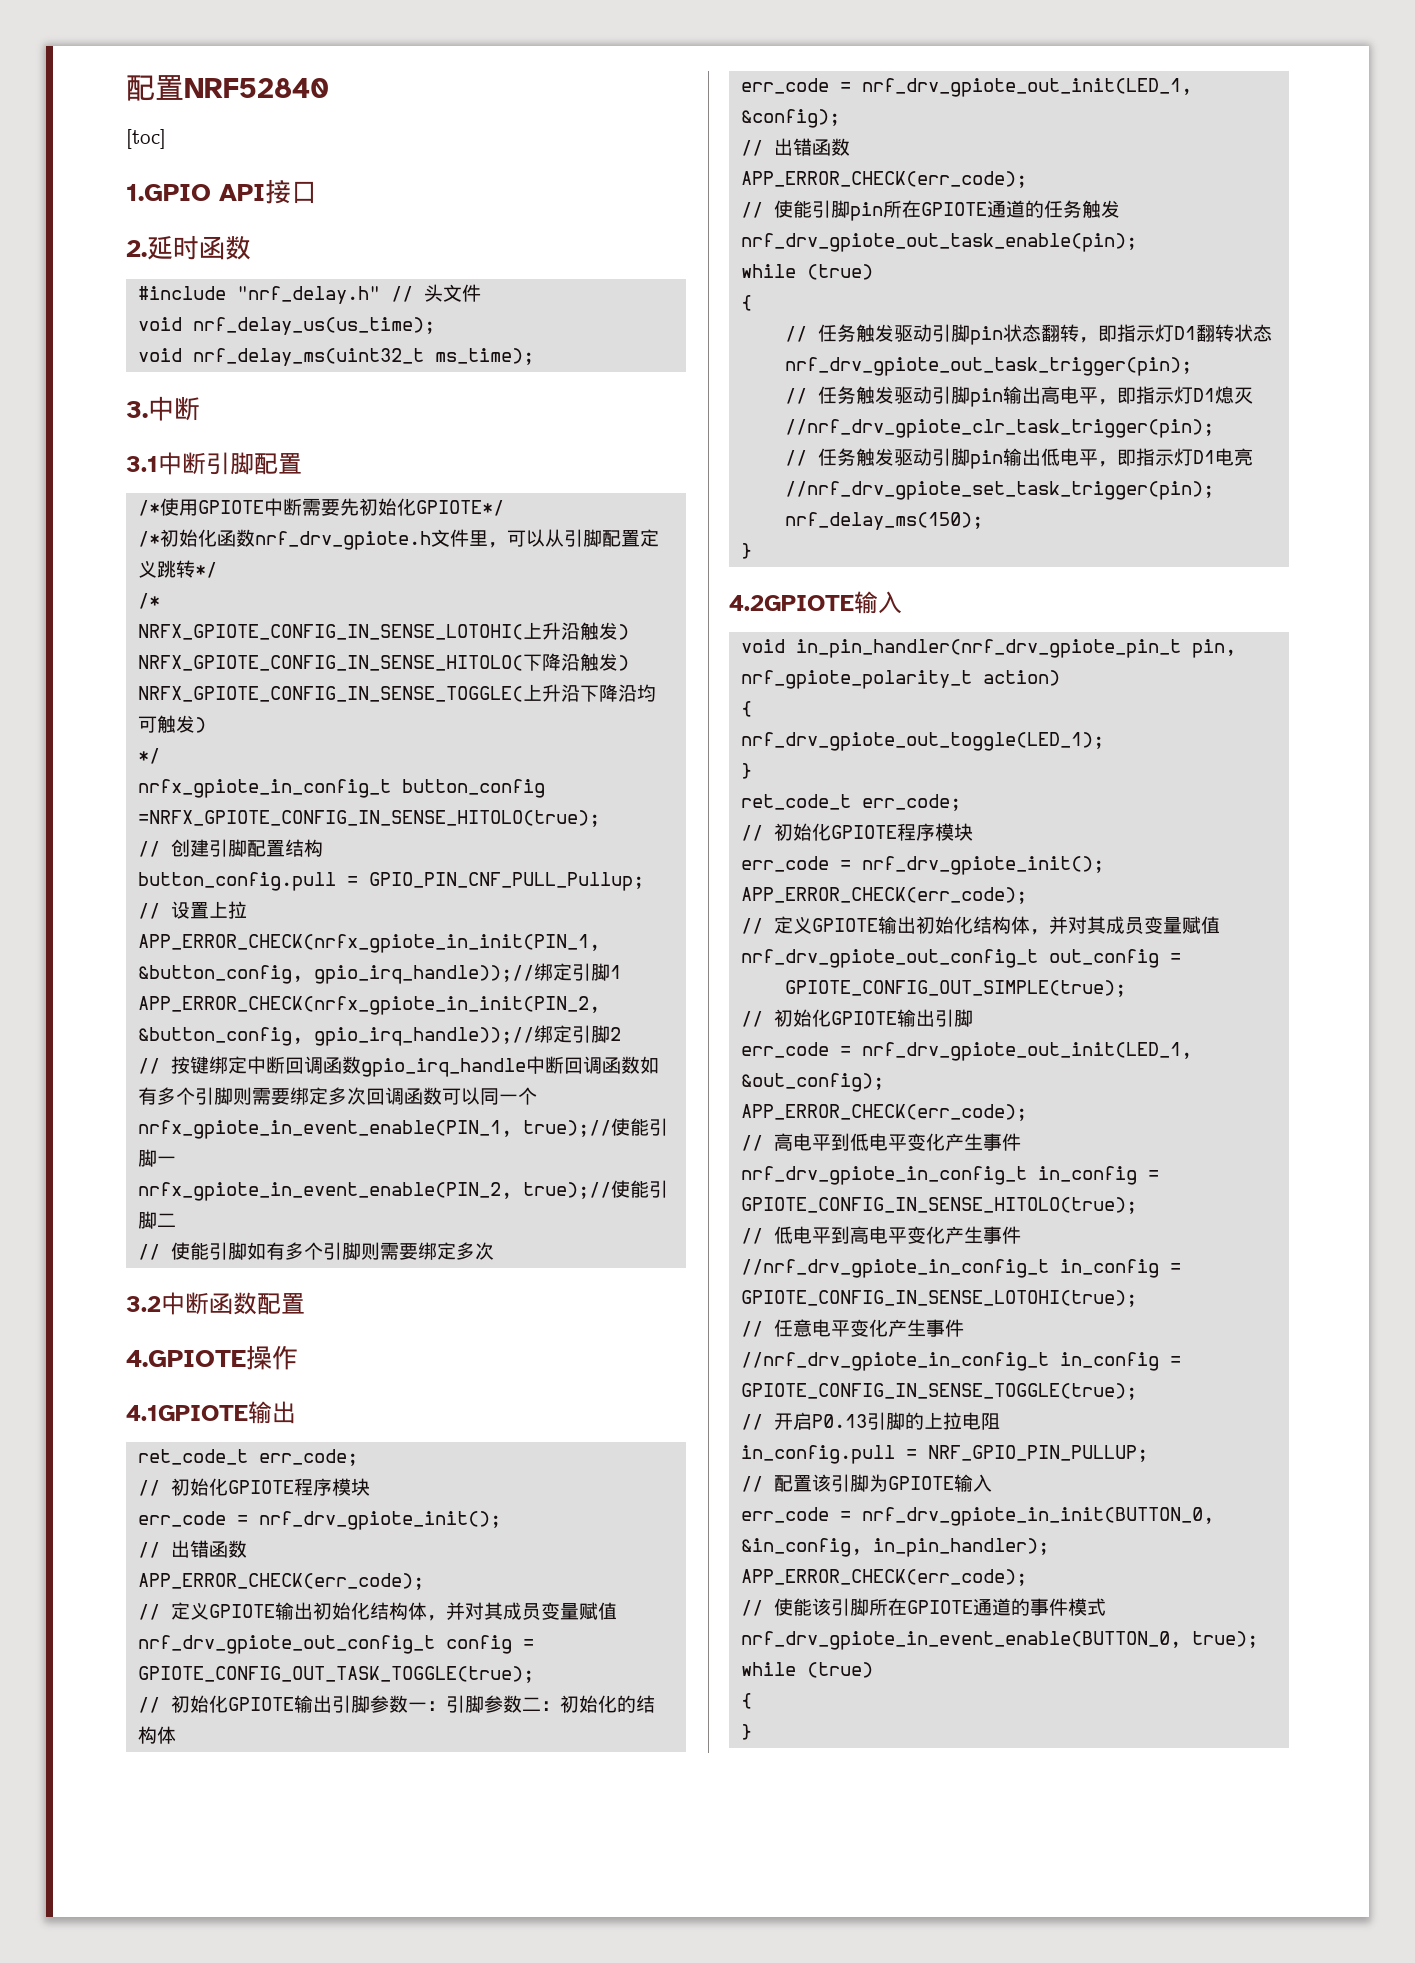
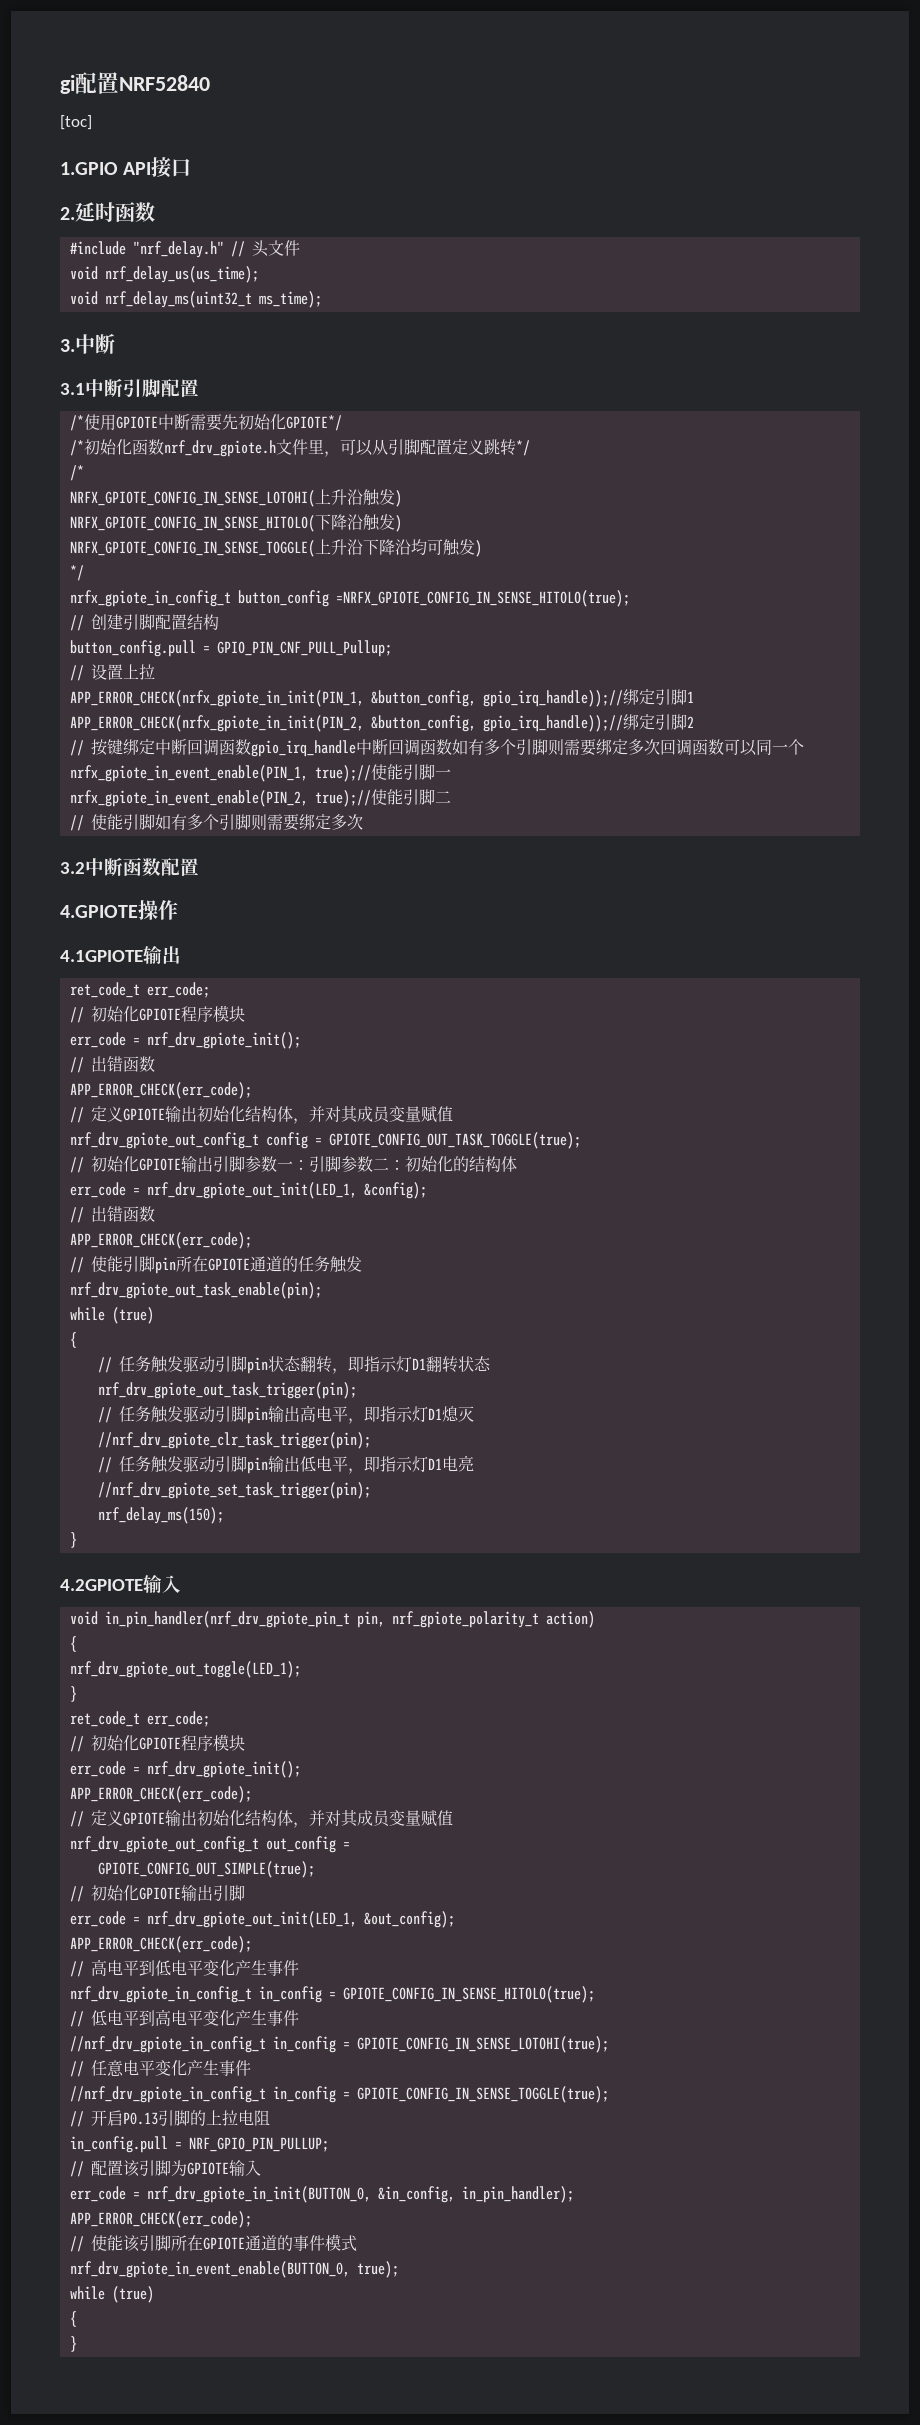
(126, 88) none -> [60,75,75,94] gi

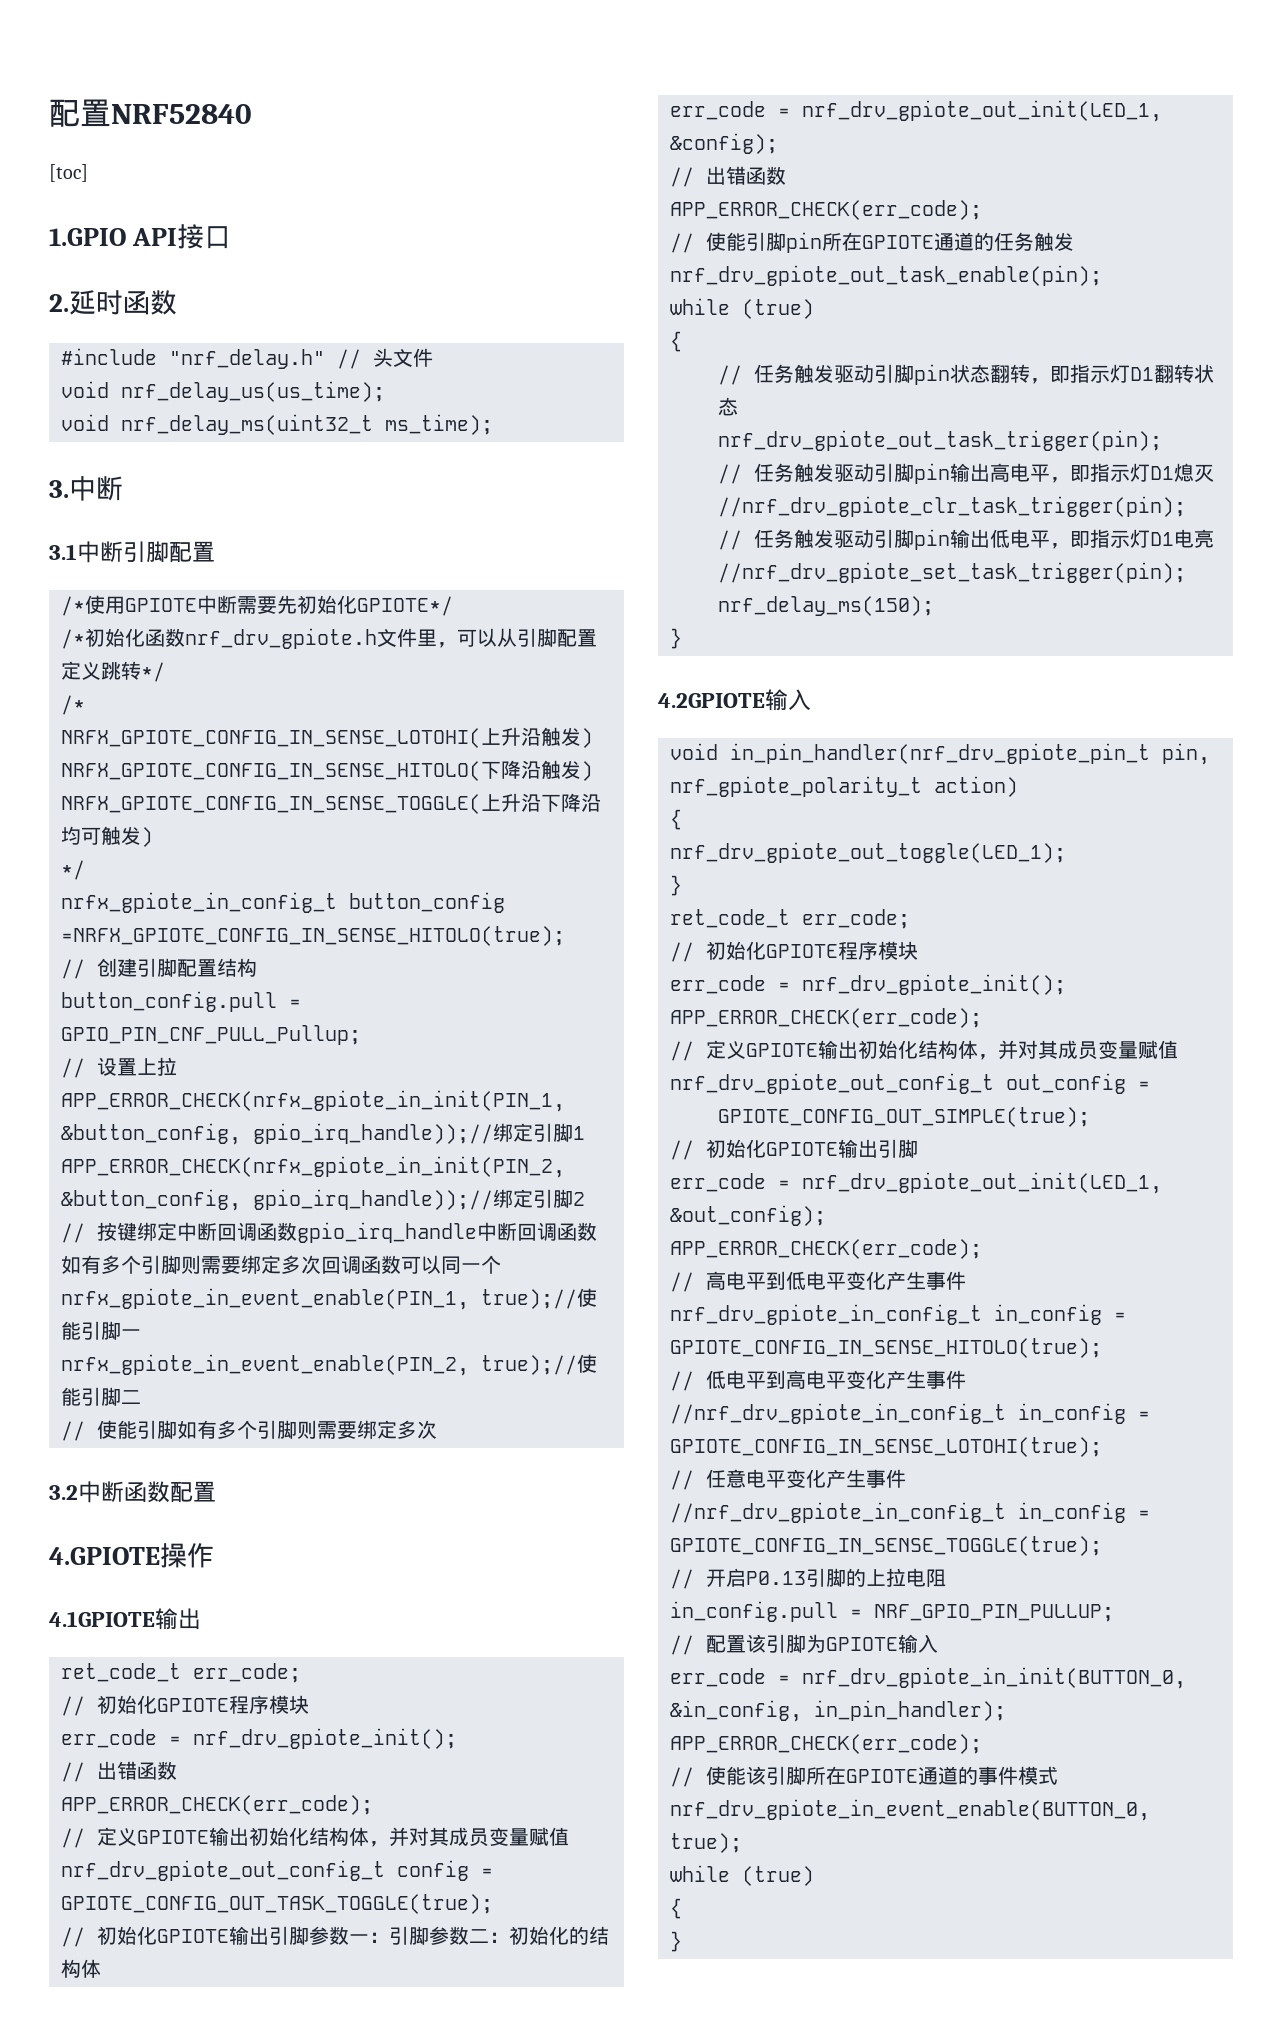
[60,75,75,94] gi -> (49, 113) none

